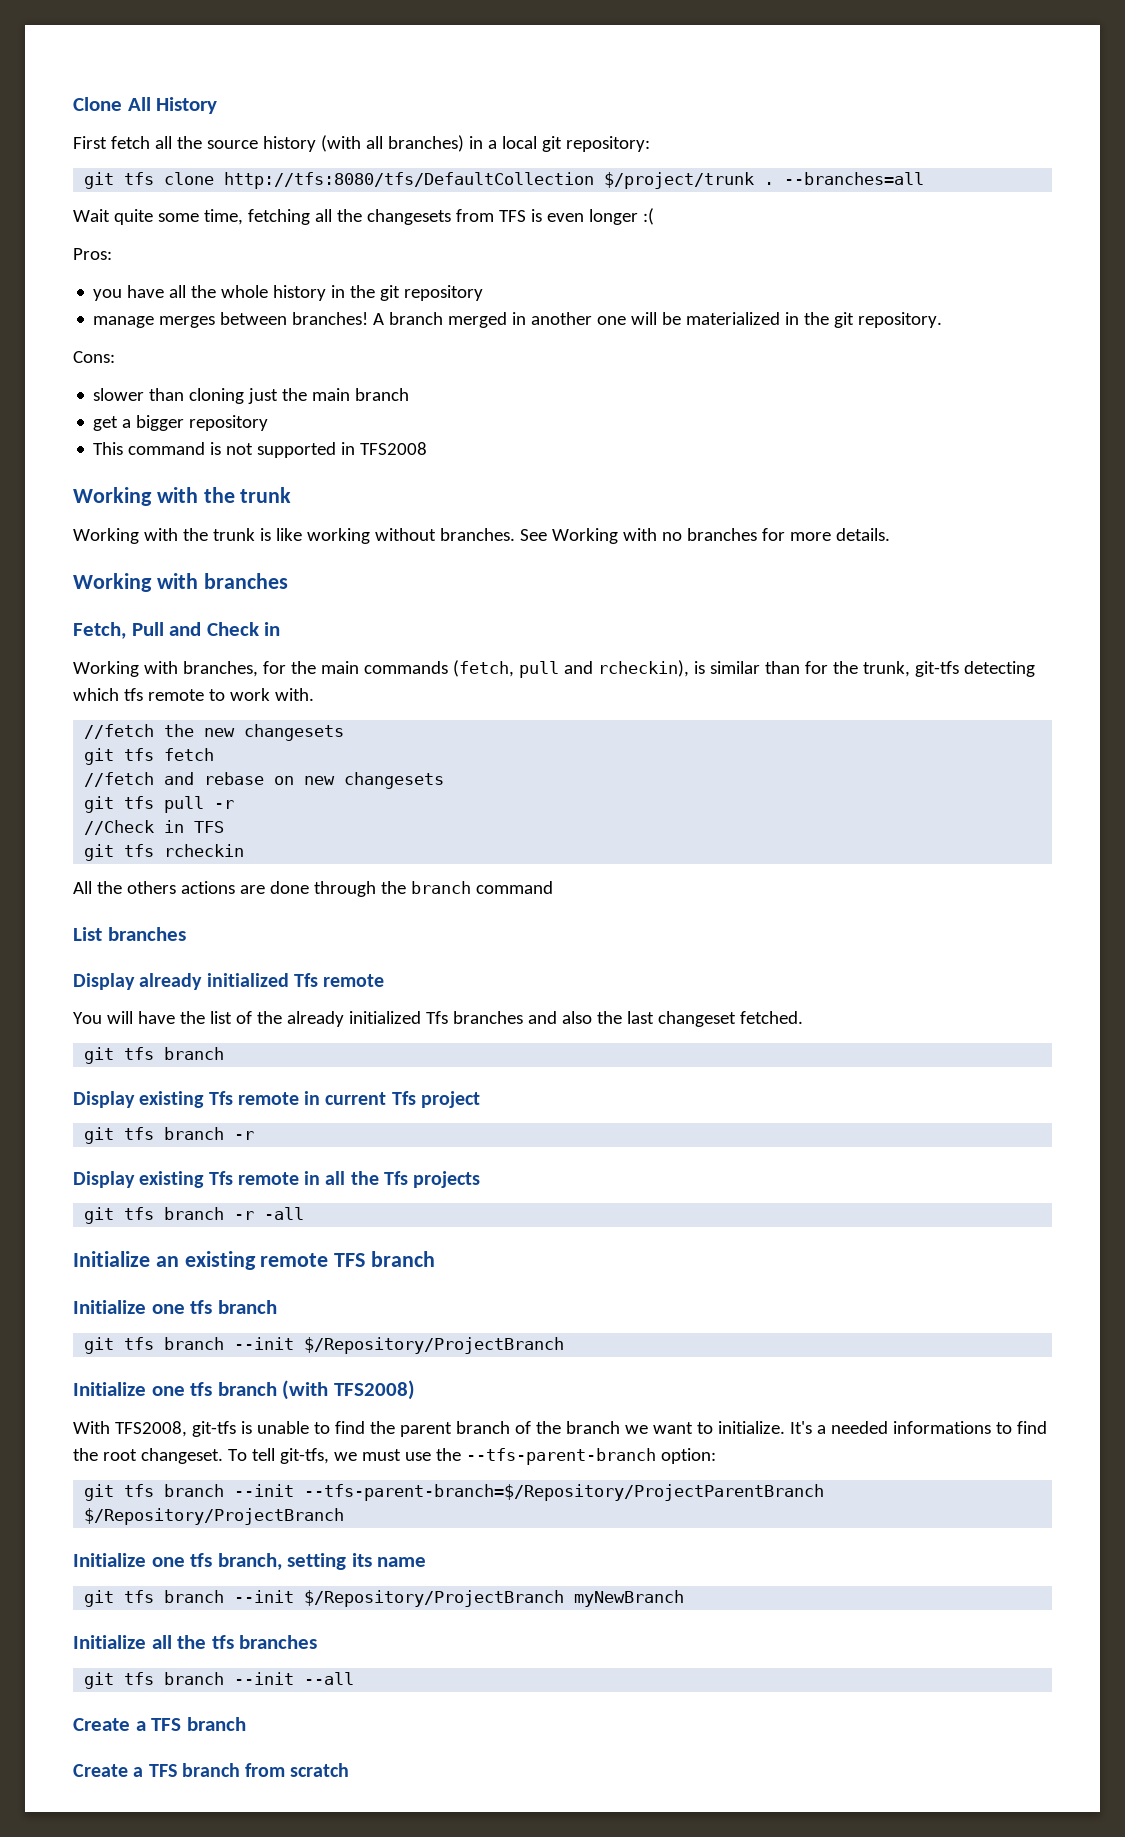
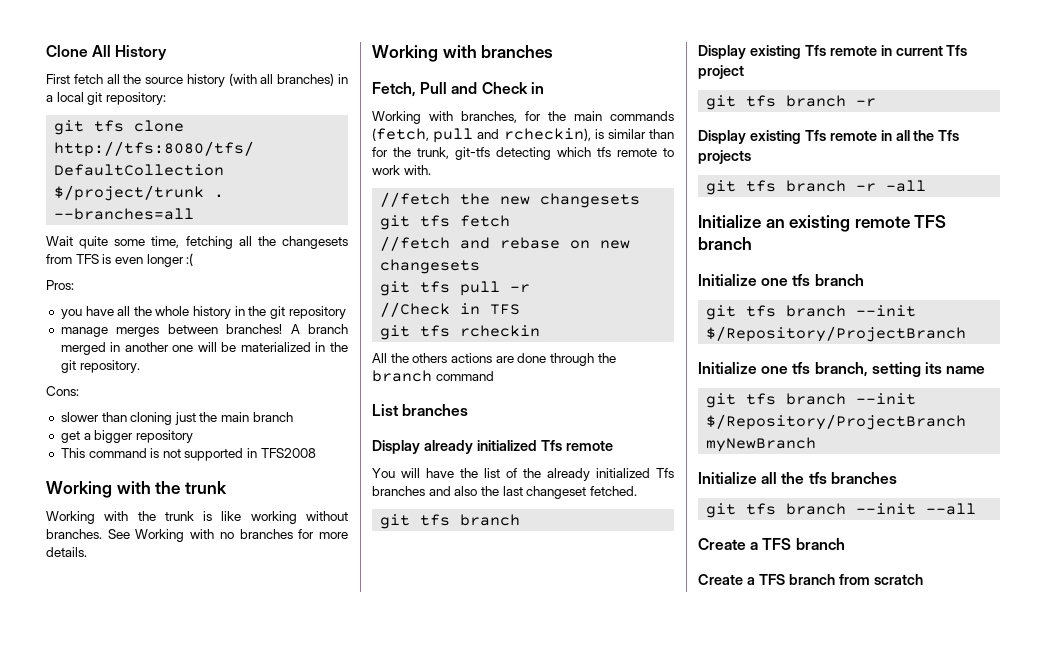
[73,1380,415,1400] [73,1421,1047,1437] [73,1448,716,1465] [84,1484,825,1501] [84,1508,345,1525] // Initialize one tfs branch (with TFS2008) // With TFS2008, git-tfs is unable to find the parent branch of the branch we want to initialize. It's a needed informations to find the root changeset. To tell git-tfs, we must use the --tfs-parent-branch option: // git tfs branch --init --tfs-parent-branch=$/Repository/ProjectParentBranch $/Repository/ProjectBranch -> (967, 334) none

